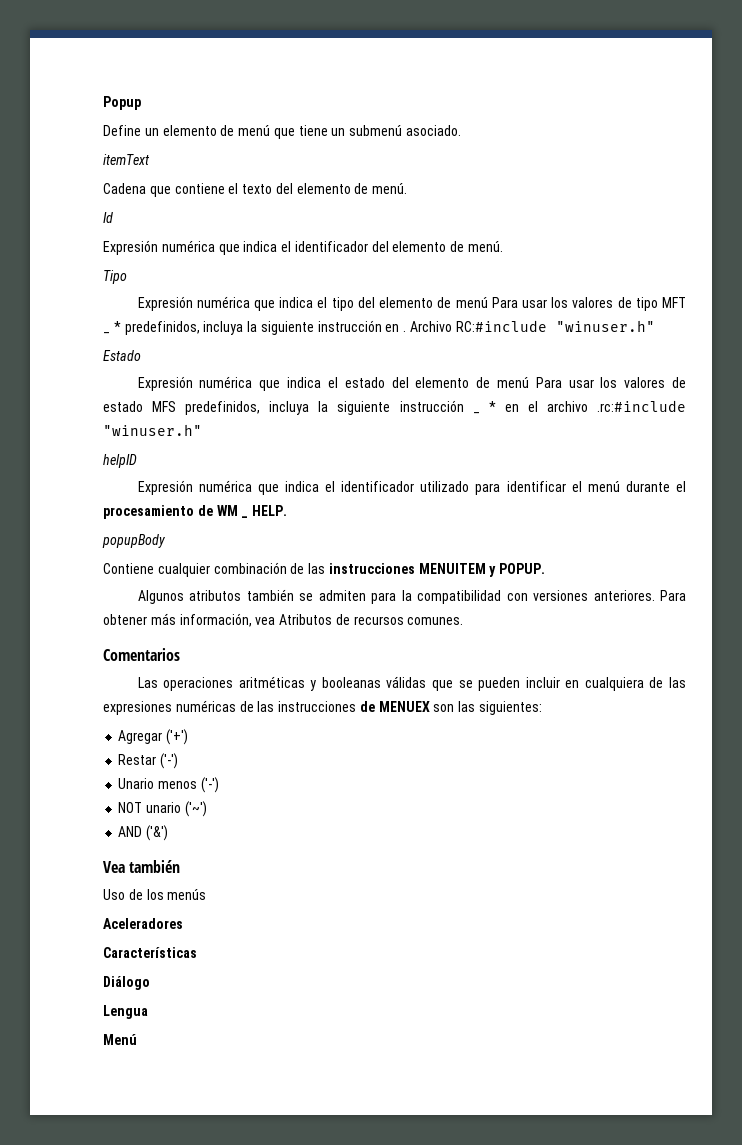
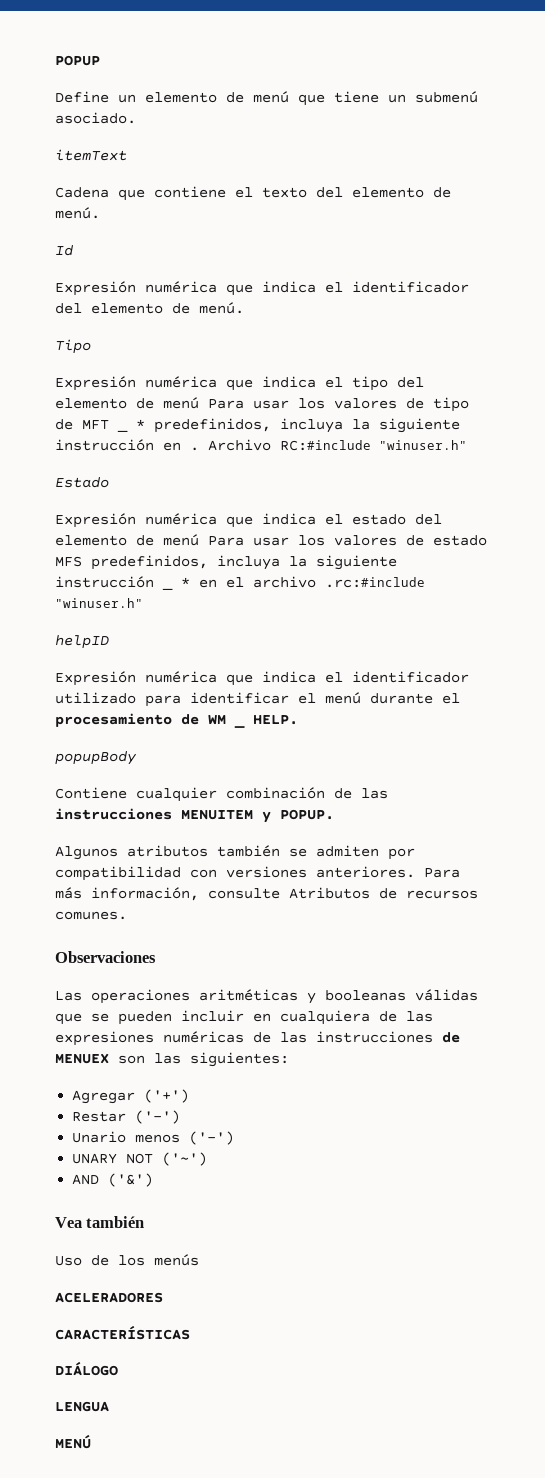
[103,96,141,110] Popup -> [55,55,100,66] POPUP
(658, 304) none -> [55,419,73,430] de
[371,590,412,604] para la -> [388,848,415,860] por
[103,614,147,625] obtener -> (460, 873) none
[255,617,276,625] vea -> [208,888,280,899] consulte
[103,648,180,661] Comentarios -> [55,951,156,963] Observaciones
[118,802,182,813] NOT unario -> [72,1153,154,1164] UNARY NOT
[103,918,183,929] [103,947,197,958] [103,976,150,990] [103,1005,148,1019] [103,1034,137,1045] Aceleradores // Características // Diálogo // Lengua // Menú -> [55,1292,163,1303] [55,1325,190,1340] [55,1361,118,1376] [55,1401,109,1412] [55,1434,91,1449] ACELERADORES // CARACTERÍSTICAS // DIÁLOGO // LENGUA // MENÚ

